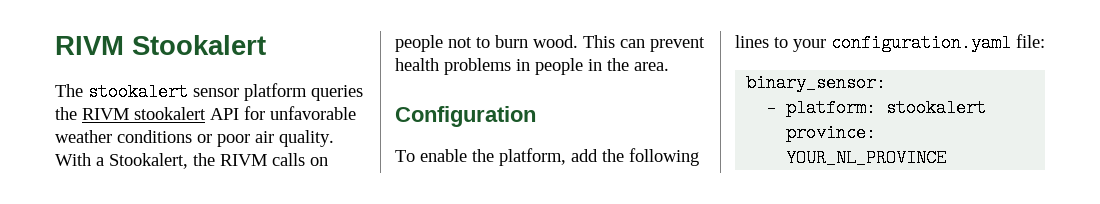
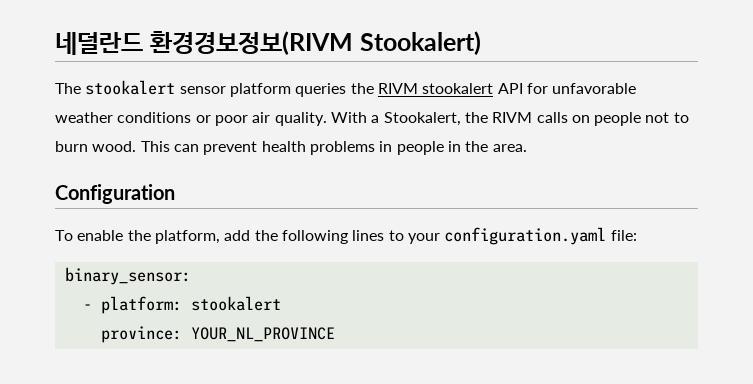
[55,35,266,55] RIVM Stookalert -> [55,31,481,55] 네덜란드 환경경보정보(RIVM Stookalert)

